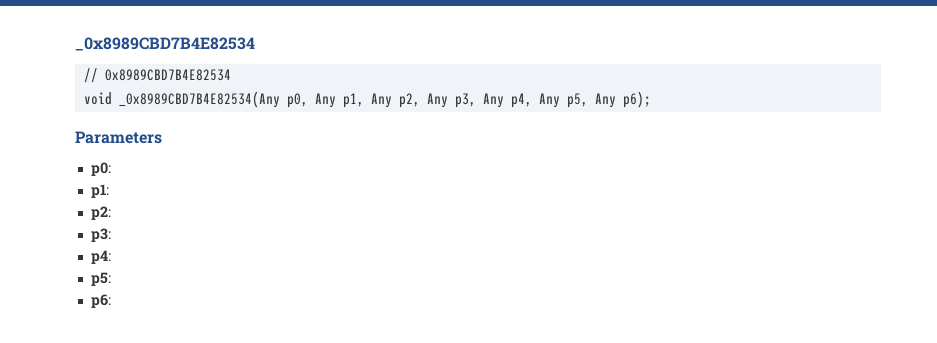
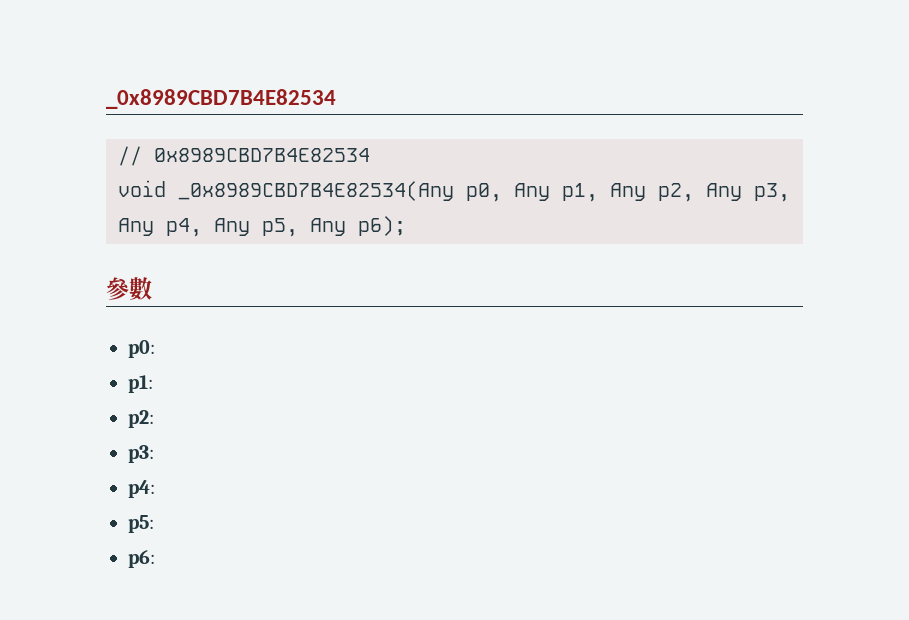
[75,131,162,144] Parameters -> [106,277,152,300] 參數

